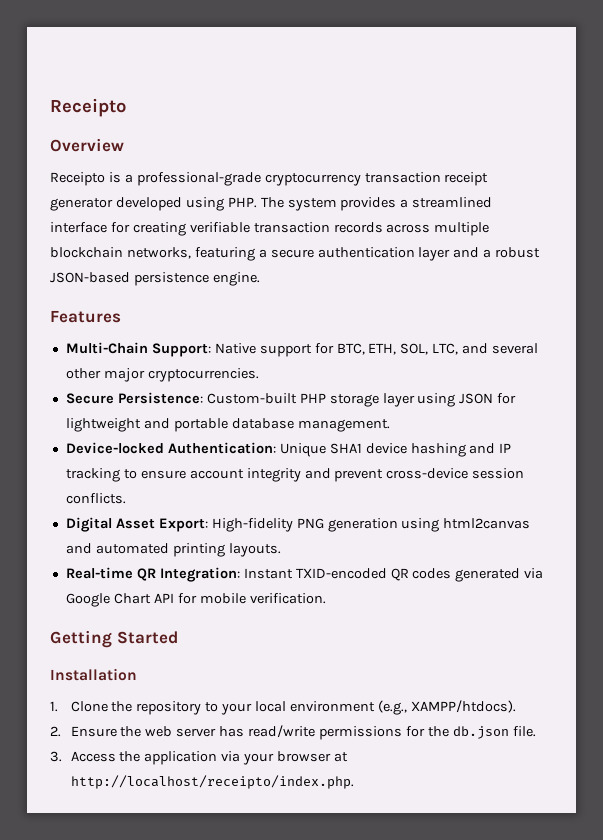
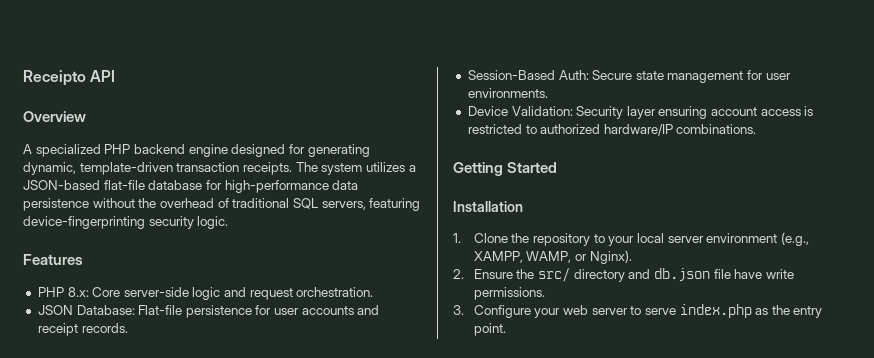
[50,98,126,117] Receipto -> [23,70,116,86] Receipto API
[50,172,489,186] [50,197,493,211] [50,222,490,236] [50,247,541,261] [50,272,260,286] [50,310,121,323] [65,342,539,357] [65,368,259,382] [65,392,517,407] [65,418,390,432] [65,442,512,457] [65,468,525,482] [65,493,126,504] [65,517,531,532] [65,543,281,557] [65,567,544,582] [65,593,326,607] Receipto is a professional-grade cryptocurrency transaction receipt generator developed using PHP. The system provides a streamlined interface for creating verifiable transaction records across multiple blockchain networks, featuring a secure authentication layer and a robust JSON-based persistence engine. // Features // Multi-Chain Support: Native support for BTC, ETH, SOL, LTC, and several other major cryptocurrencies. // Secure Persistence: Custom-built PHP storage layer using JSON for lightweight and portable database management. // Device-locked Authentication: Unique SHA1 device hashing and IP tracking to ensure account integrity and prevent cross-device session conflicts. // Digital Asset Export: High-fidelity PNG generation using html2canvas and automated printing layouts. // Real-time QR Integration: Instant TXID-encoded QR codes generated via Google Chart API for mobile verification. -> [23,144,370,157] [23,162,416,175] [23,180,359,193] [23,198,421,211] [23,216,229,229] [23,254,83,265] [37,287,374,300] [37,305,380,318] [37,323,128,336] [467,70,791,83] [467,88,548,98] [467,106,814,119] [467,124,757,136] A specialized PHP backend engine designed for generating dynamic, template-driven transaction receipts. The system utilizes a JSON-based flat-file database for high-performance data persistence without the overhead of traditional SQL servers, featuring device-fingerprinting security logic. // Features // PHP 8.x: Core server-side logic and request orchestration. // JSON Database: Flat-file persistence for user accounts and receipt records. // Session-Based Auth: Secure state management for user environments. // Device Validation: Security layer ensuring account access is restricted to authorized hardware/IP combinations.
(287, 706) none -> [667,236,704,243] server
[410,700,516,713] XAMPP/htdocs). -> [473,250,632,264] XAMPP, WAMP, or Nginx).
[145,725,536,740] [50,751,349,765] [70,775,354,789] web server has read/write permissions for the db.json file. // 3. Access the application via your browser at http://localhost/receipto/index.php. -> [537,268,794,282] [473,287,545,300] [453,304,823,318] [473,323,506,336] src/ directory and db.json file have write permissions. // 3. Configure your web server to serve index.php as the entry point.

